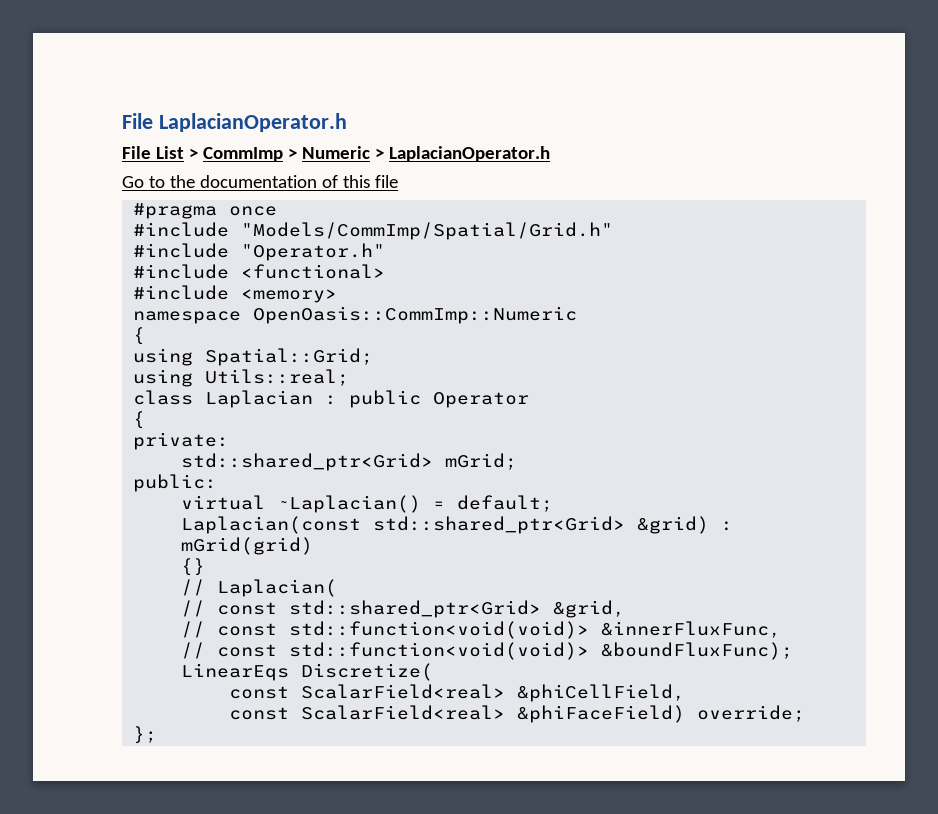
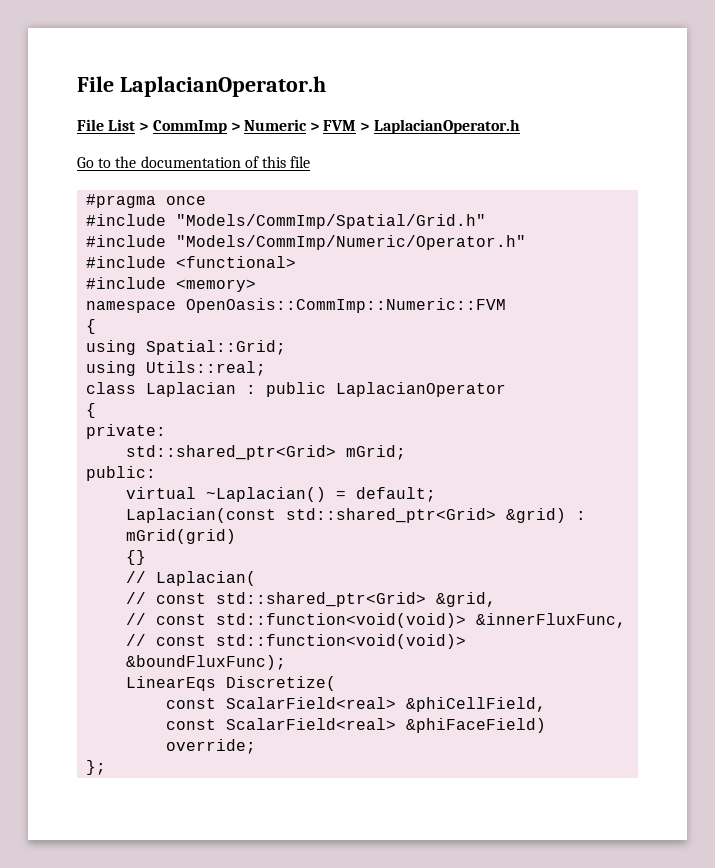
(384, 153) none -> [323,120,370,131] FVM >
[241,243,386,261] "Operator.h" -> [176,235,527,250] "Models/CommImp/Numeric/Operator.h"
[253,306,578,324] OpenOasis::CommImp::Numeric -> [186,298,507,313] OpenOasis::CommImp::Numeric::FVM
[433,392,530,408] Operator -> [336,382,507,397] LaplacianOperator

